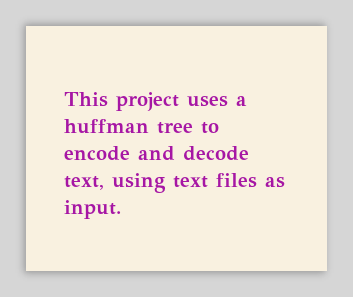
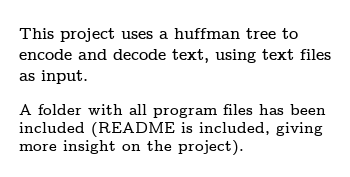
(121, 209) none -> [19,104,326,118] [19,122,323,137] [19,140,244,156] // A folder with all program files has been included (README is included, giving more insight on the project).

